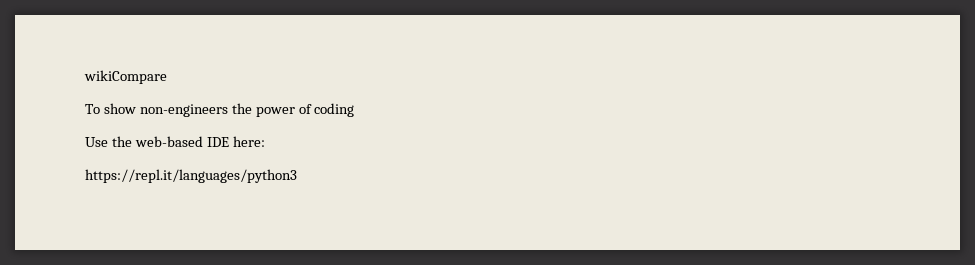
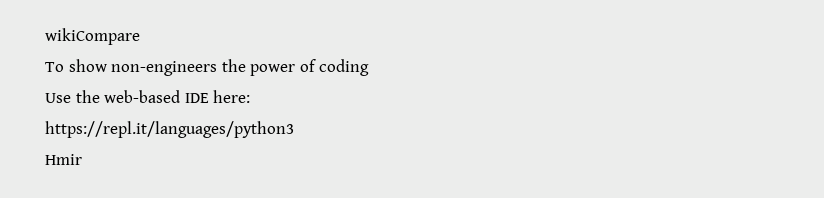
(297, 176) none -> [45,154,82,165] // Hmir

